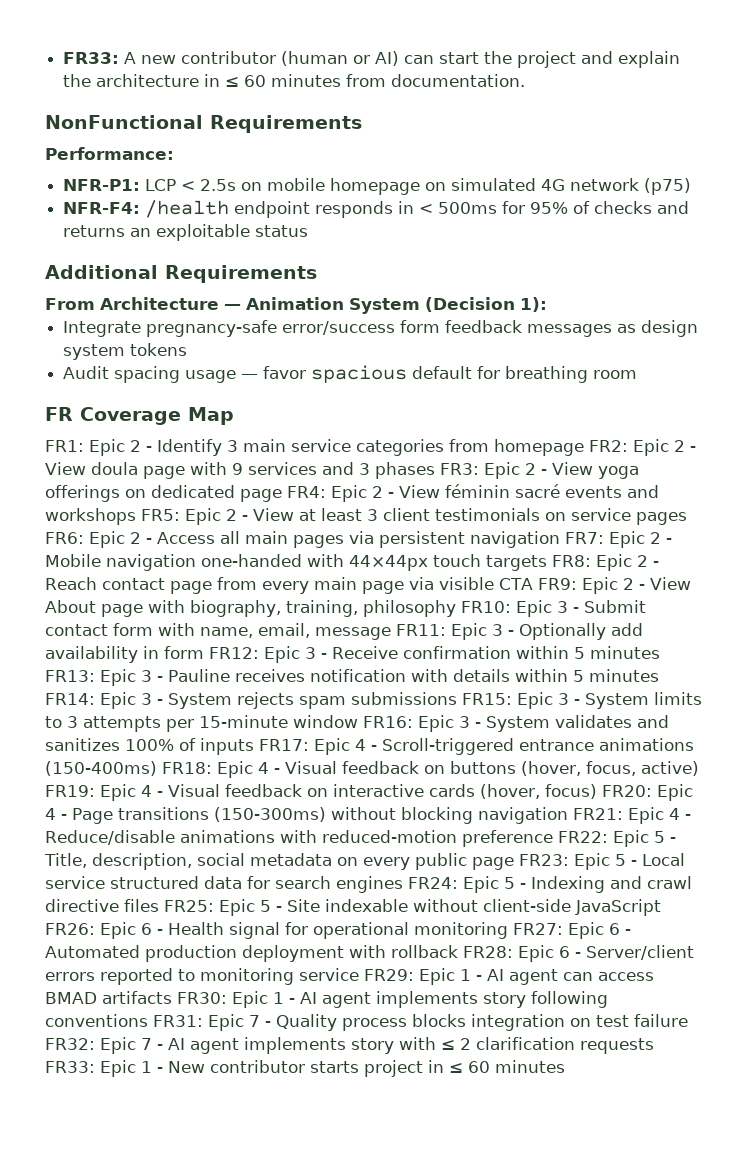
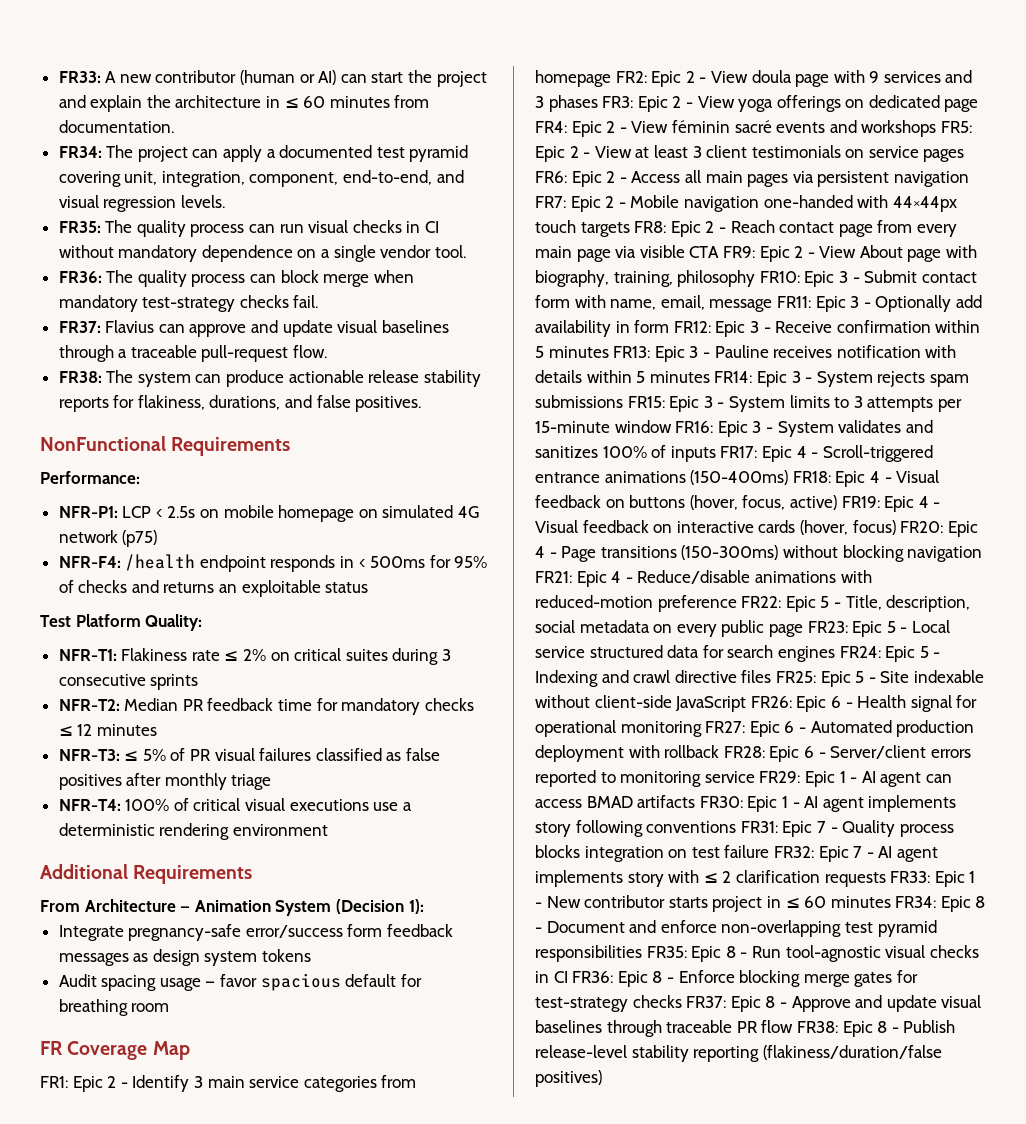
(526, 80) none -> [58,145,469,162] [58,170,464,187] [58,195,225,212] [58,220,440,237] [58,245,466,262] [58,270,414,287] [58,295,319,312] [58,320,449,337] [58,345,328,362] [58,370,481,387] [58,395,422,412] // FR34: The project can apply a documented test pyramid covering unit, integration, component, end-to-end, and visual regression levels. // FR35: The quality process can run visual checks in CI without mandatory dependence on a single vendor tool. // FR36: The quality process can block merge when mandatory test-strategy checks fail. // FR37: Flavius can approve and update visual baselines through a traceable pull-request flow. // FR38: The system can produce actionable release stability reports for flakiness, durations, and false positives.
(309, 231) none -> [40,614,203,631] [58,648,452,665] [58,674,199,690] [58,698,474,715] [58,724,157,736] [58,748,441,761] [58,773,272,790] [58,798,412,811] [58,823,328,840] // Test Platform Quality: // NFR-T1: Flakiness rate ≤ 2% on critical suites during 3 consecutive sprints // NFR-T2: Median PR feedback time for mandatory checks ≤ 12 minutes // NFR-T3: ≤ 5% of PR visual failures classified as false positives after monthly triage // NFR-T4: 100% of critical visual executions use a deterministic rendering environment
(565, 1066) none -> [895,896,986,912] [535,920,937,937] [535,945,979,962] [535,970,918,987] [535,995,982,1012] [535,1020,956,1037] [535,1045,942,1062] [535,1070,602,1087] FR34: Epic 8 - Document and enforce non-overlapping test pyramid responsibilities FR35: Epic 8 - Run tool-agnostic visual checks in CI FR36: Epic 8 - Enforce blocking merge gates for test-strategy checks FR37: Epic 8 - Approve and update visual baselines through traceable PR flow FR38: Epic 8 - Publish release-level stability reporting (flakiness/duration/false positives)

